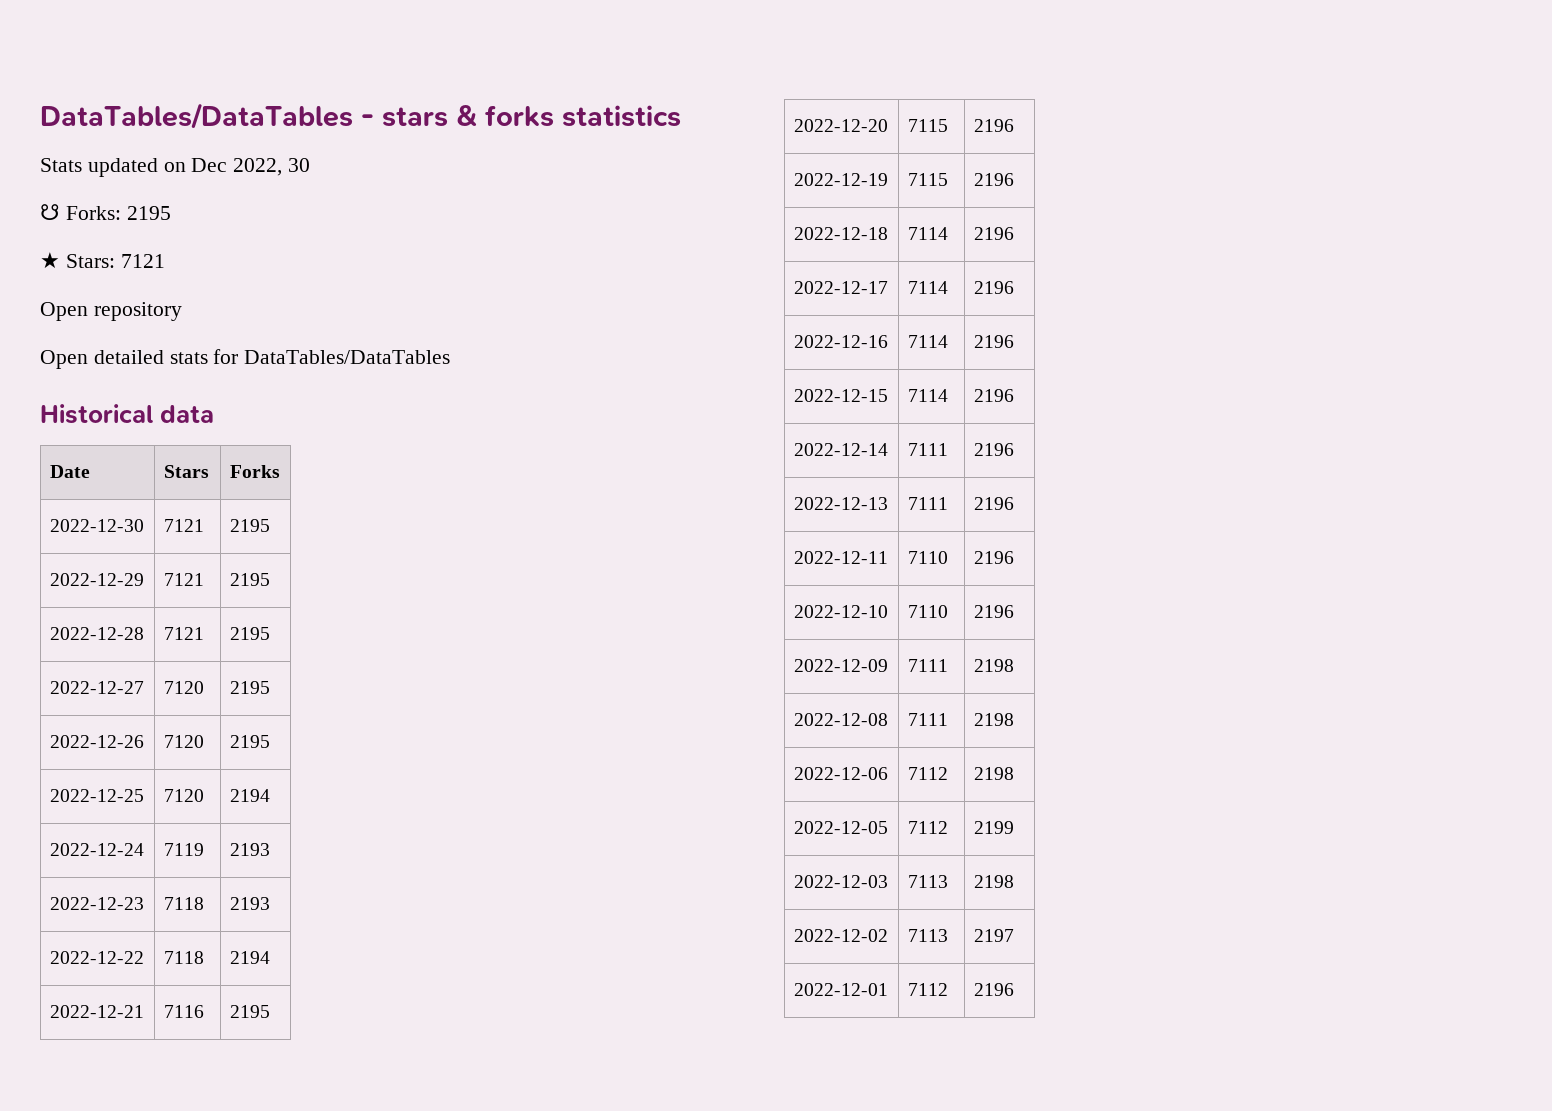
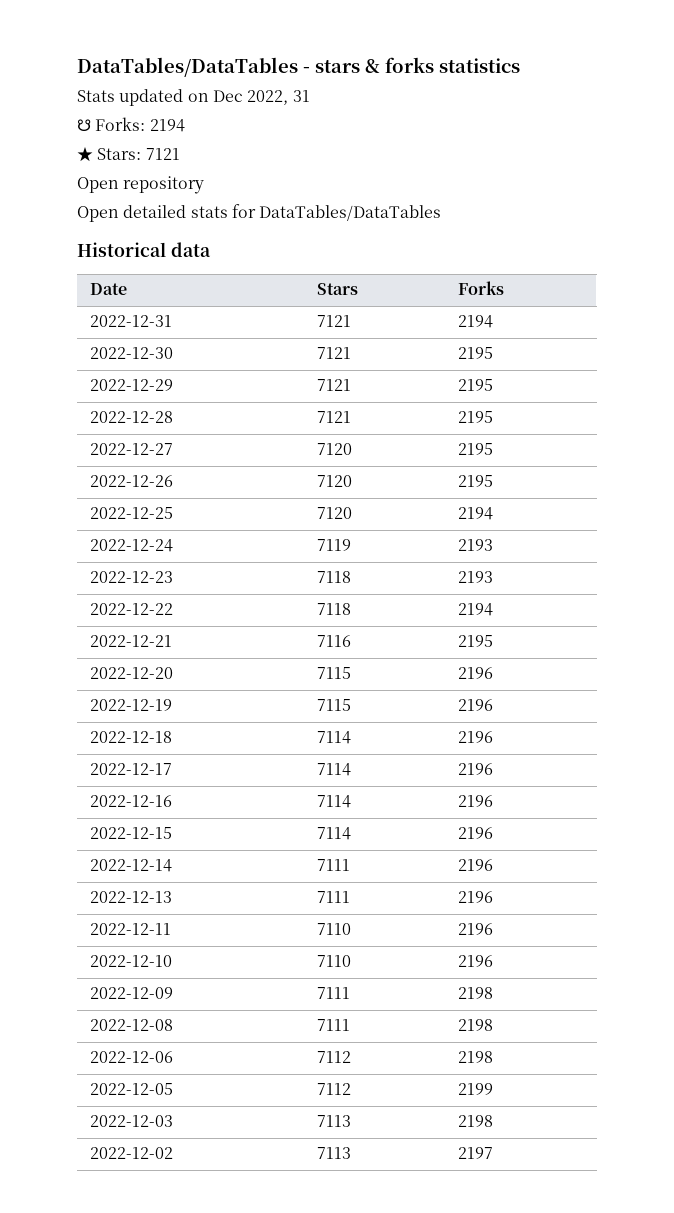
[288,158,311,172] 30 -> [292,90,310,102] 31
[126,206,171,220] 2195 -> [149,119,185,132] 2194
(280, 471) none -> [89,315,172,327] [316,315,351,327] [457,315,493,328] // 2022-12-31 | 7121 | 2194
[793,983,888,996] [907,983,948,996] [973,983,1014,996] // 2022-12-01 | 7112 | 2196 -> (493, 1153) none

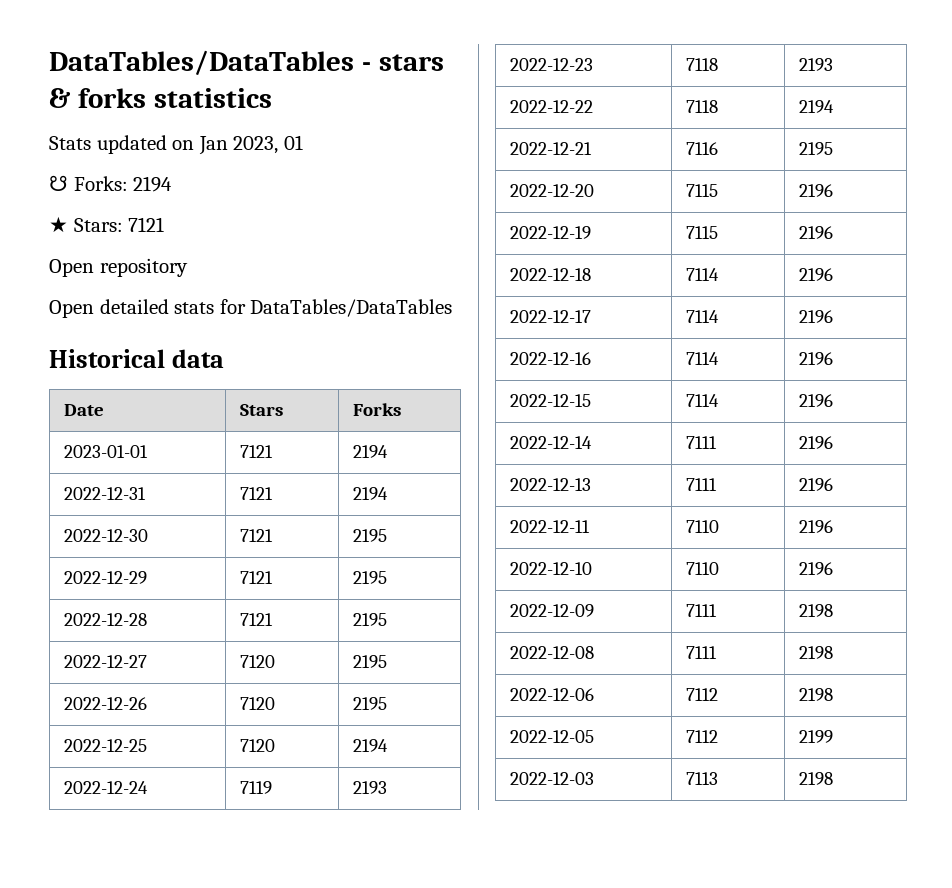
[212,90,310,105] Dec 2022, 31 -> [198,135,303,155] Jan 2023, 01
(504, 288) none -> [64,445,149,458] [240,445,274,458] [353,445,389,458] // 2023-01-01 | 7121 | 2194
[89,1147,173,1159] [316,1147,351,1159] [457,1147,493,1159] // 2022-12-02 | 7113 | 2197 -> (834, 778) none

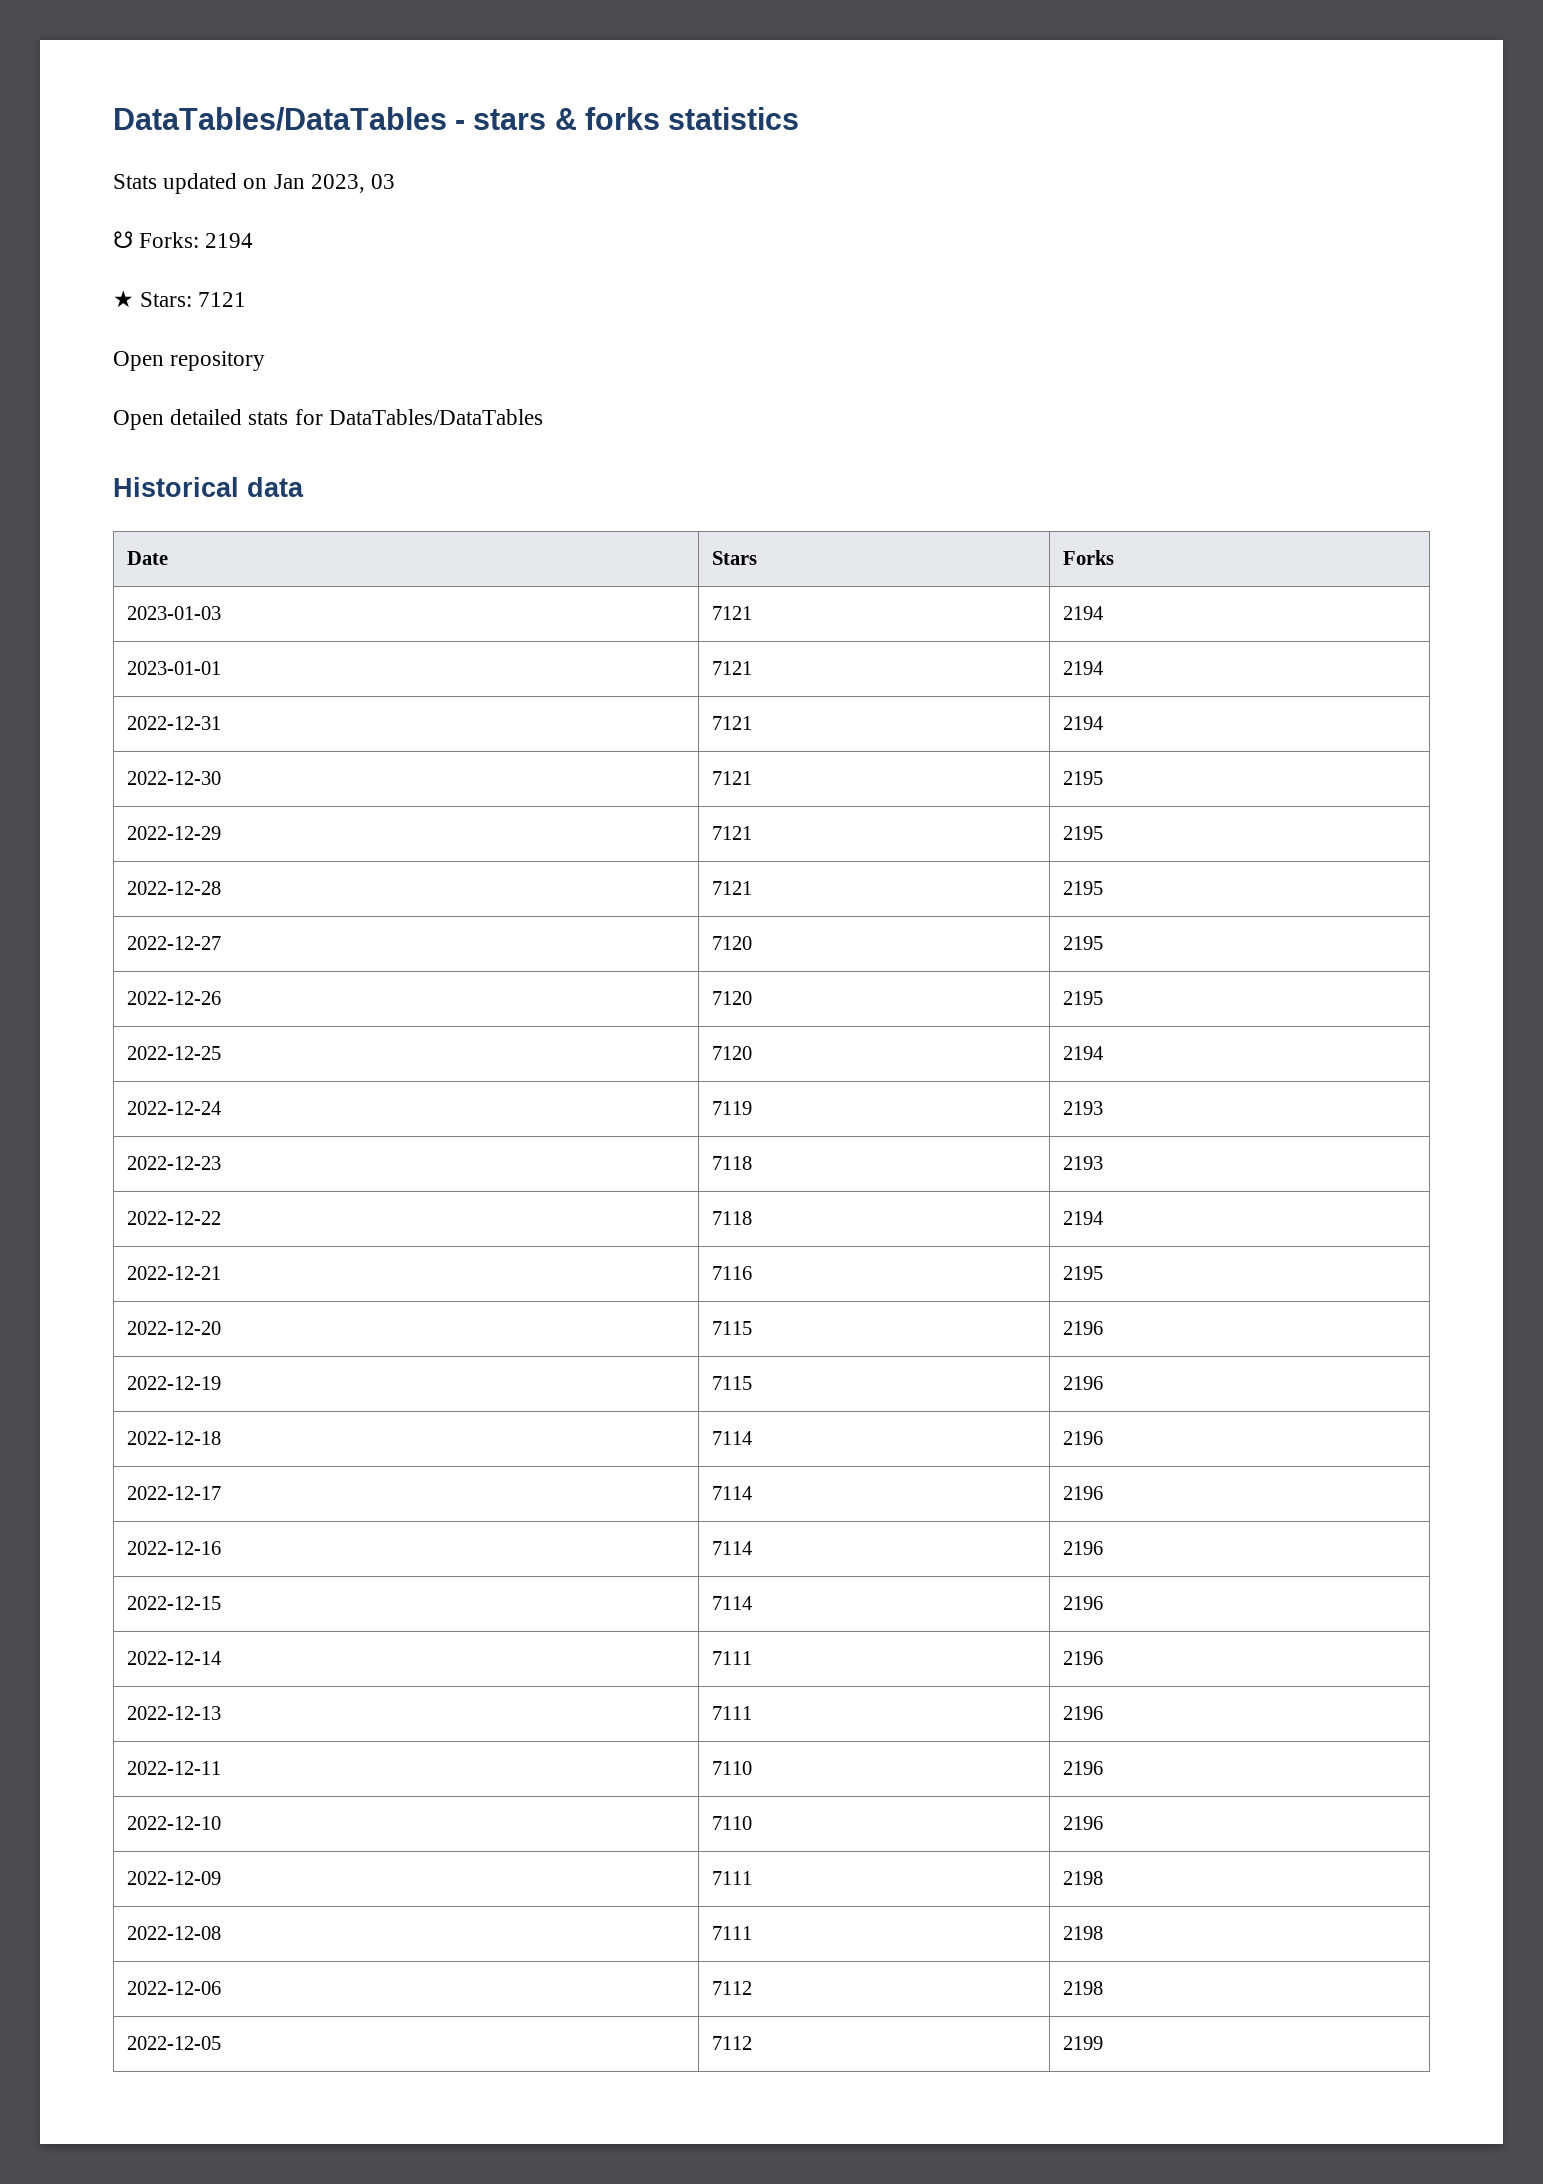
[283,135,303,150] 01 -> [371,174,396,189] 03
(402, 409) none -> [126,606,221,620] [711,606,752,620] [1062,606,1103,620] // 2023-01-03 | 7121 | 2194
[510,772,595,785] [686,772,719,785] [799,772,834,785] // 2022-12-03 | 7113 | 2198 -> (1103, 2043) none

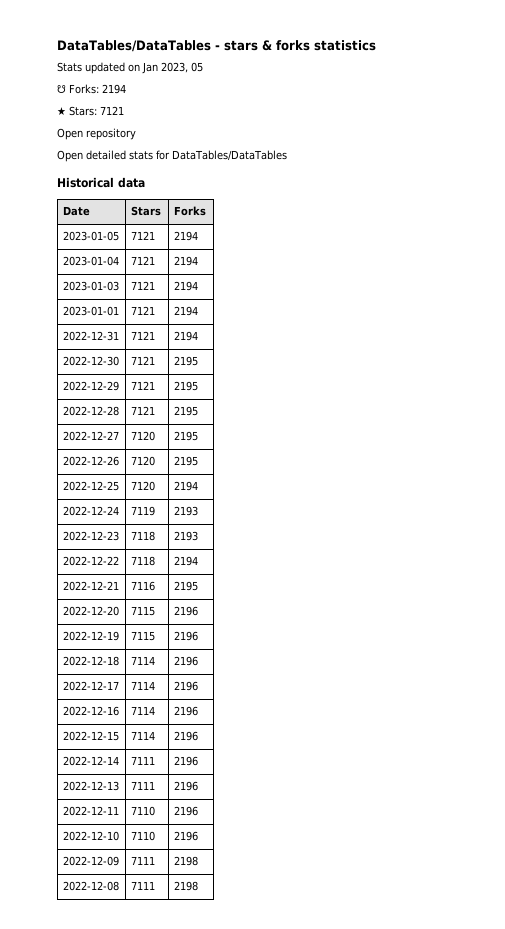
[371,174,396,189] 03 -> [191,62,203,72] 05
(1114, 557) none -> [62,231,119,241] [130,231,155,240] [173,231,198,241] [62,256,119,266] [130,256,155,265] [173,256,198,266] // 2023-01-05 | 7121 | 2194 // 2023-01-04 | 7121 | 2194
[126,1981,221,1995] [711,1981,752,1995] [1062,1981,1103,1995] [126,2036,221,2050] [711,2036,752,2050] [1062,2036,1103,2050] // 2022-12-06 | 7112 | 2198 // 2022-12-05 | 7112 | 2199 -> (198, 886) none

